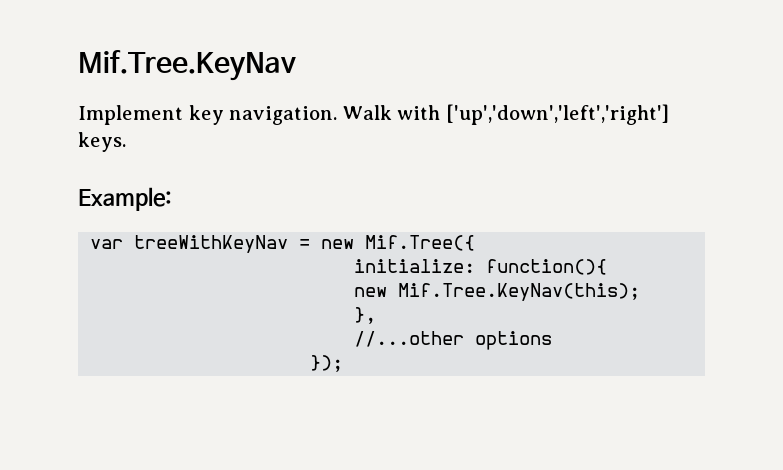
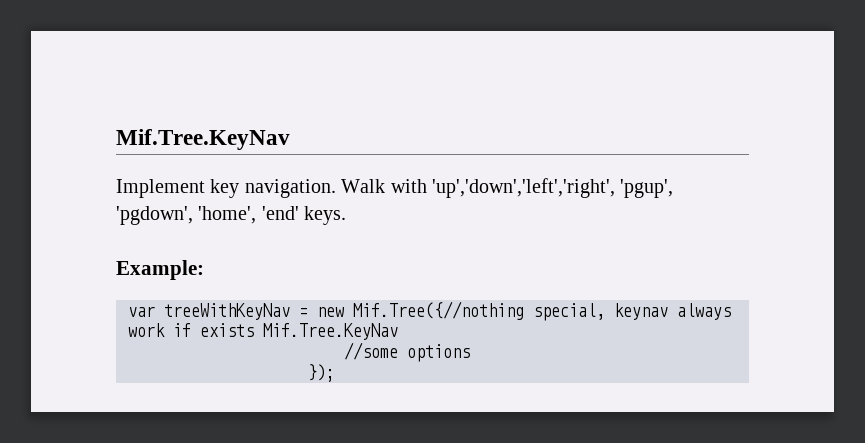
[445,104,669,125] ['up','down','left','right'] -> [432,178,674,198] [116,206,299,225] 'up','down','left','right', 'pgup', 'pgdown', 'home', 'end'
[365,235,476,251] [354,259,608,275] [354,283,641,301] [354,307,377,324] [354,331,465,347] Mif.Tree({ // initialize: function(){ // new Mif.Tree.KeyNav(this); // }, // //...other -> [353,301,731,321] [128,323,398,340] [344,342,398,360] Mif.Tree({//nothing special, keynav always work if exists Mif.Tree.KeyNav // //some

